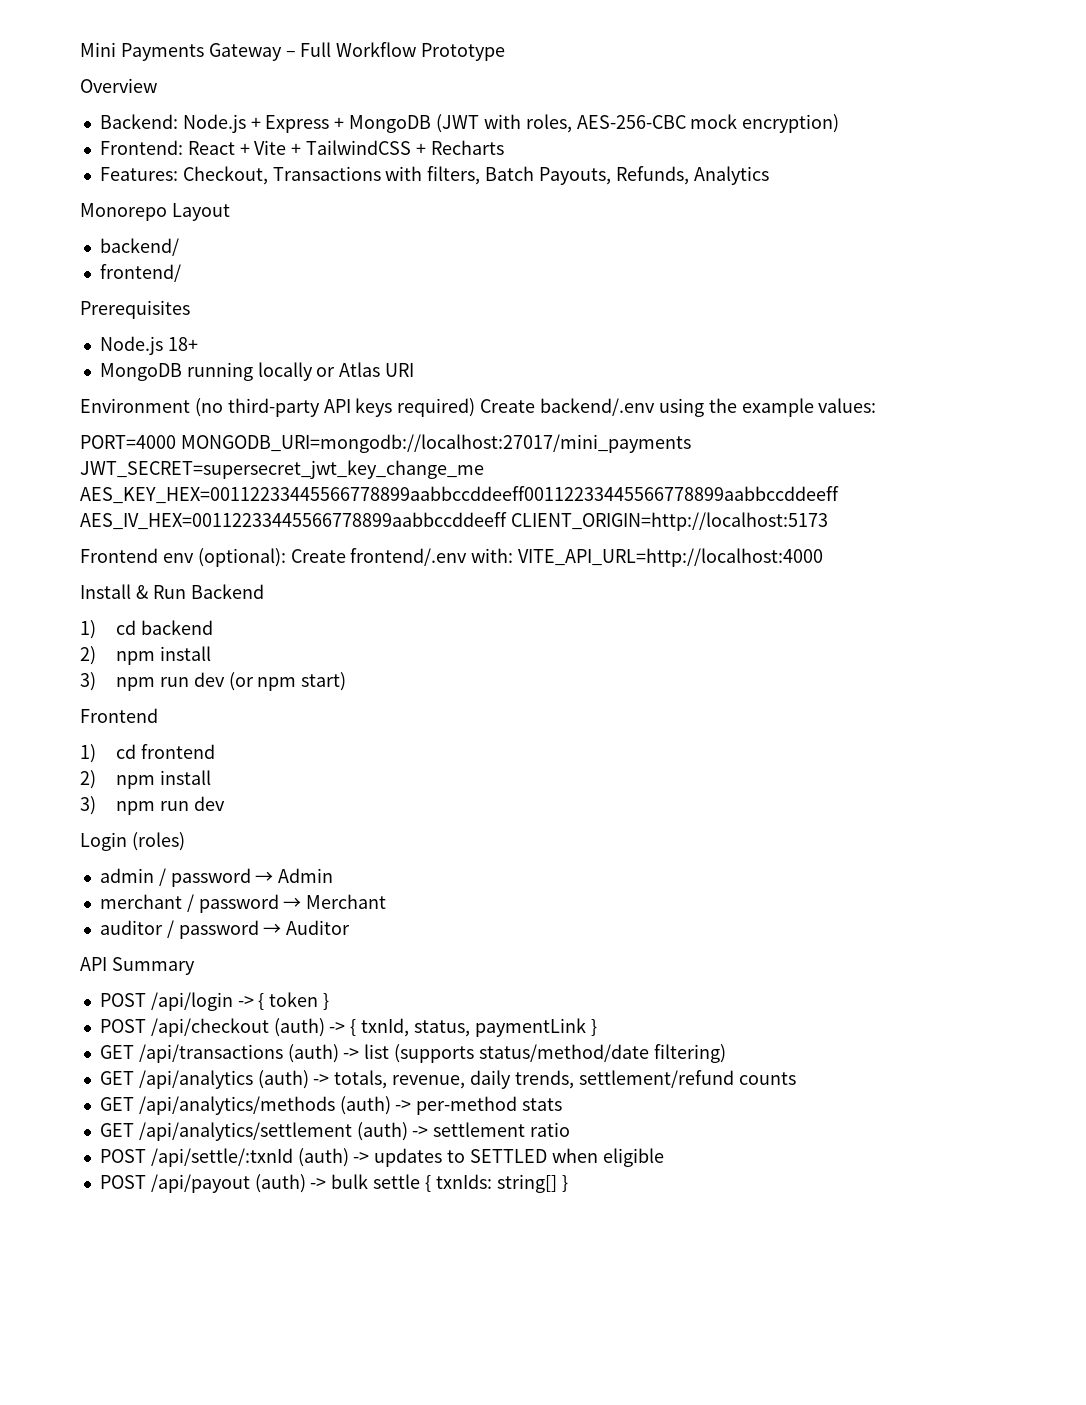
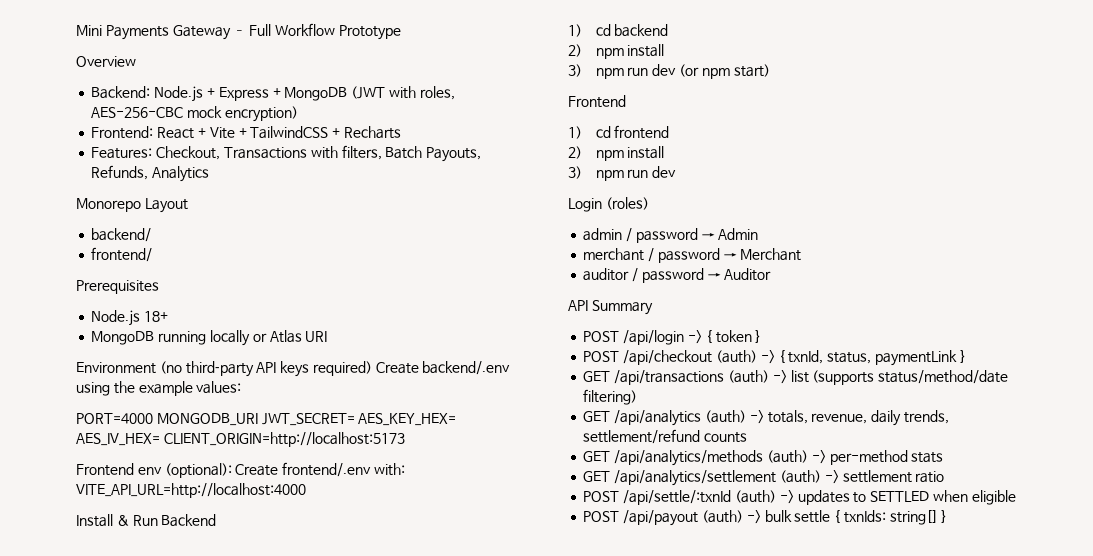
[180,434,691,453] [80,460,484,479] [80,486,839,504] [80,512,507,530] MONGODB_URI=mongodb://localhost:27017/mini_payments JWT_SECRET=supersecret_jwt_key_change_me AES_KEY_HEX=00112233445566778899aabbccddeeff00112233445566778899aabbccddeeff AES_IV_HEX=00112233445566778899aabbccddeeff -> [156,413,457,426] [76,433,160,446] MONGODB_URI JWT_SECRET= AES_KEY_HEX= AES_IV_HEX=

